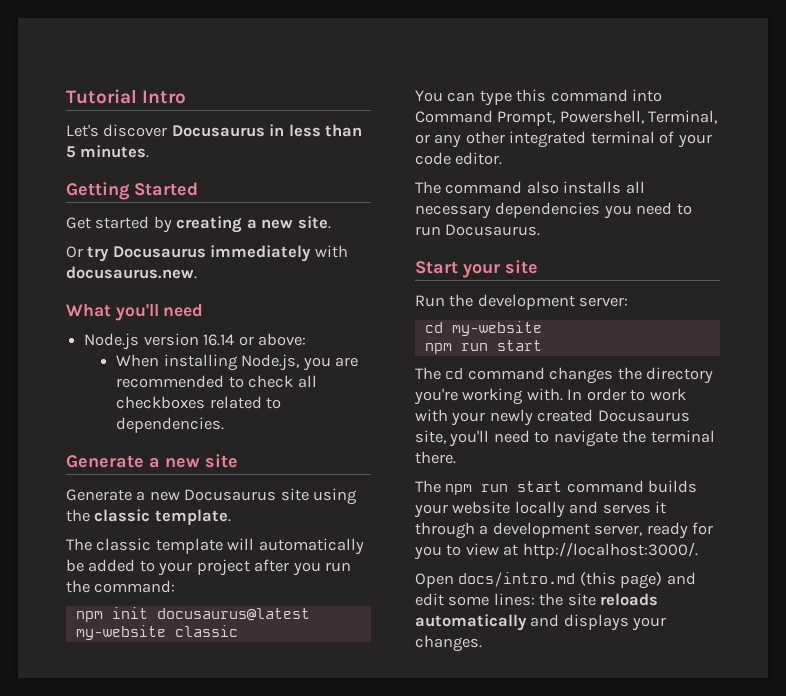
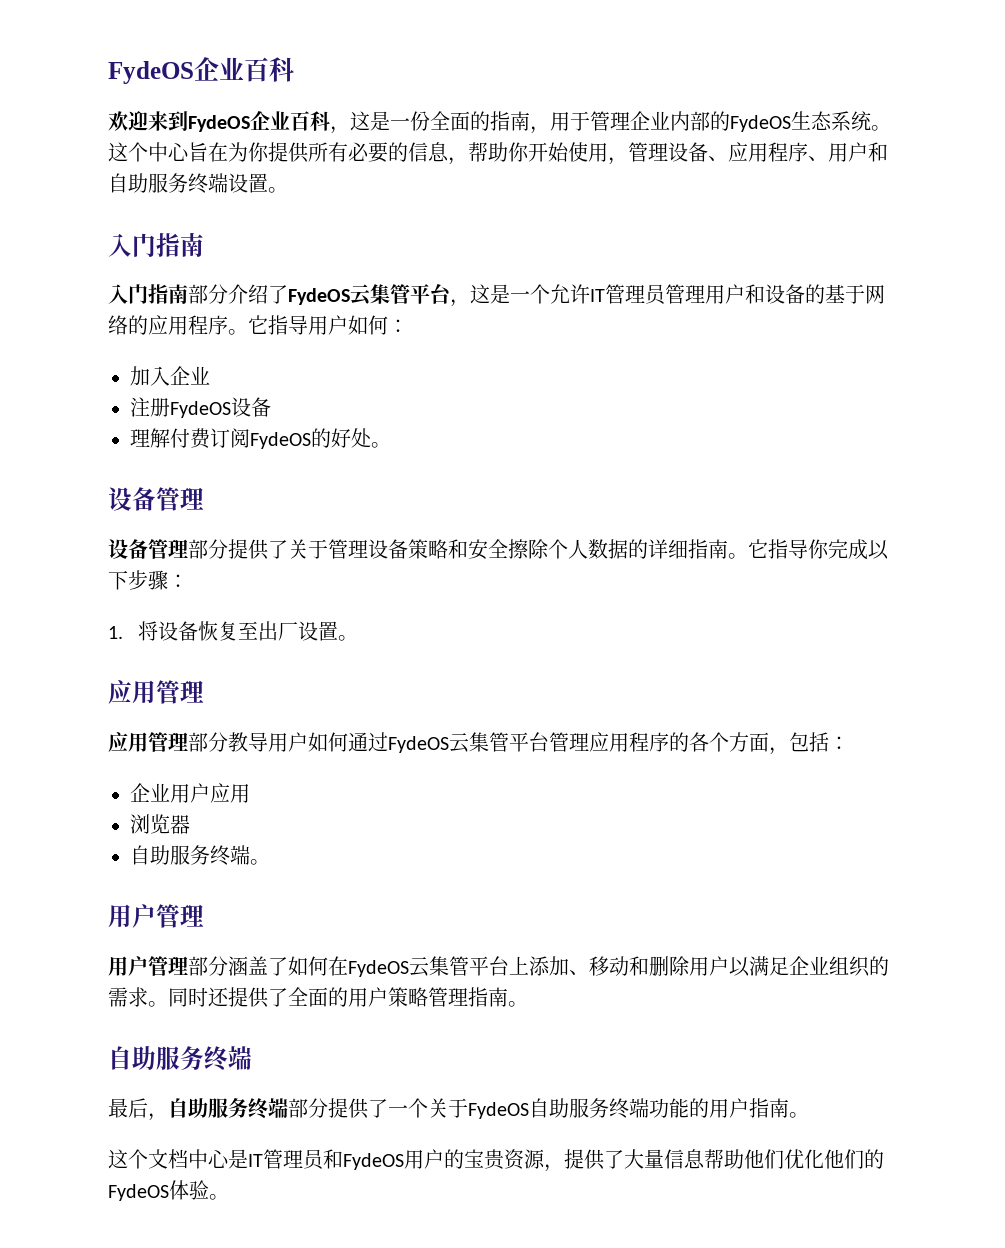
[66,89,187,104] [66,124,363,137] [66,145,150,158] [66,182,198,200] [66,216,331,233] [66,245,348,262] [66,266,197,279] [66,304,204,321] [84,333,306,350] [116,354,359,371] [116,375,317,388] [116,396,282,409] [116,417,225,433] [66,454,238,468] [66,488,358,505] [66,509,231,525] [66,538,364,555] [66,559,352,576] [66,580,176,593] [75,607,310,622] [75,625,238,640] [415,89,663,106] [415,110,718,126] [415,131,712,148] [415,152,503,165] [415,181,645,194] [415,202,692,219] [415,224,541,236] [415,260,538,278] [415,294,629,310] [424,321,542,336] [424,340,542,354] [415,367,714,384] [414,388,686,405] [415,409,690,426] [415,430,715,447] [415,451,456,464] [415,480,698,495] [414,501,667,518] [415,522,714,539] [414,542,698,560] [415,572,696,589] [415,593,659,606] [415,614,667,631] [415,635,482,652] Tutorial Intro // Let's discover Docusaurus in less than 5 minutes. // Getting Started // Get started by creating a new site. // Or try Docusaurus immediately with docusaurus.new. // What you'll need // Node.js version 16.14 or above: // When installing Node.js, you are recommended to check all checkboxes related to dependencies. // Generate a new site // Generate a new Docusaurus site using the classic template. // The classic template will automatically be added to your project after you run the command: // npm init docusaurus@latest my-website classic // You can type this command into Command Prompt, Powershell, Terminal, or any other integrated terminal of your code editor. // The command also installs all necessary dependencies you need to run Docusaurus. // Start your site // Run the development server: // cd my-website // npm run start // The cd command changes the directory you're working with. In order to work with your newly created Docusaurus site, you'll need to navigate the terminal there. // The npm run start command builds your website locally and serves it through a development server, ready for you to view at http://localhost:3000/. // Open docs/intro.md (this page) and edit some lines: the site reloads automatically and displays your changes. -> [108,57,294,84] [108,111,891,134] [108,142,888,165] [108,173,288,194] [108,232,204,257] [108,284,885,307] [108,315,408,335] [130,366,210,386] [130,397,271,418] [130,428,391,449] [108,487,204,511] [108,539,889,560] [108,570,188,590] [108,621,358,641] [108,680,204,704] [108,732,849,755] [130,783,250,803] [130,814,190,834] [130,845,270,866] [108,904,204,928] [108,956,889,977] [108,987,528,1008] [108,1046,252,1071] [108,1098,809,1121] [108,1149,884,1172] [108,1180,229,1201] FydeOS企业百科 // 欢迎来到FydeOS企业百科，这是一份全面的指南，用于管理企业内部的FydeOS生态系统。这个中心旨在为你提供所有必要的信息，帮助你开始使用，管理设备、应用程序、用户和自助服务终端设置。 // 入门指南 // 入门指南部分介绍了FydeOS云集管平台，这是一个允许IT管理员管理用户和设备的基于网络的应用程序。它指导用户如何： // 加入企业 // 注册FydeOS设备 // 理解付费订阅FydeOS的好处。 // 设备管理 // 设备管理部分提供了关于管理设备策略和安全擦除个人数据的详细指南。它指导你完成以下步骤： // 1.将设备恢复至出厂设置。 // 应用管理 // 应用管理部分教导用户如何通过FydeOS云集管平台管理应用程序的各个方面，包括： // 企业用户应用 // 浏览器 // 自助服务终端。 // 用户管理 // 用户管理部分涵盖了如何在FydeOS云集管平台上添加、移动和删除用户以满足企业组织的需求。同时还提供了全面的用户策略管理指南。 // 自助服务终端 // 最后，自助服务终端部分提供了一个关于FydeOS自助服务终端功能的用户指南。 // 这个文档中心是IT管理员和FydeOS用户的宝贵资源，提供了大量信息帮助他们优化他们的FydeOS体验。

